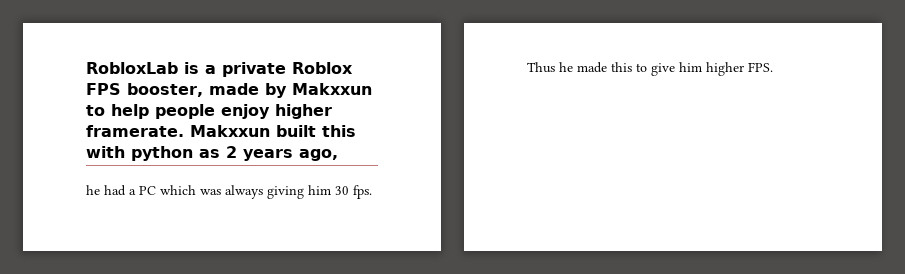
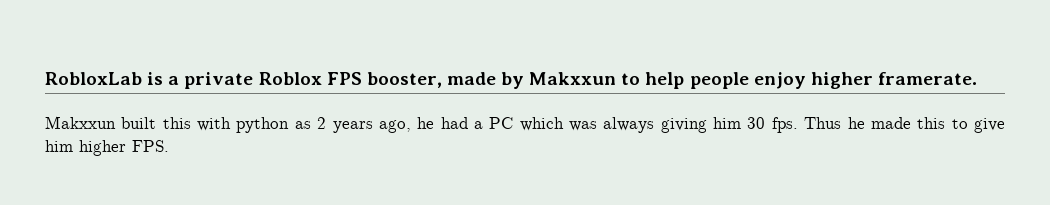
(184, 131) none -> (977, 78) //
(338, 155) // -> (411, 126) none

